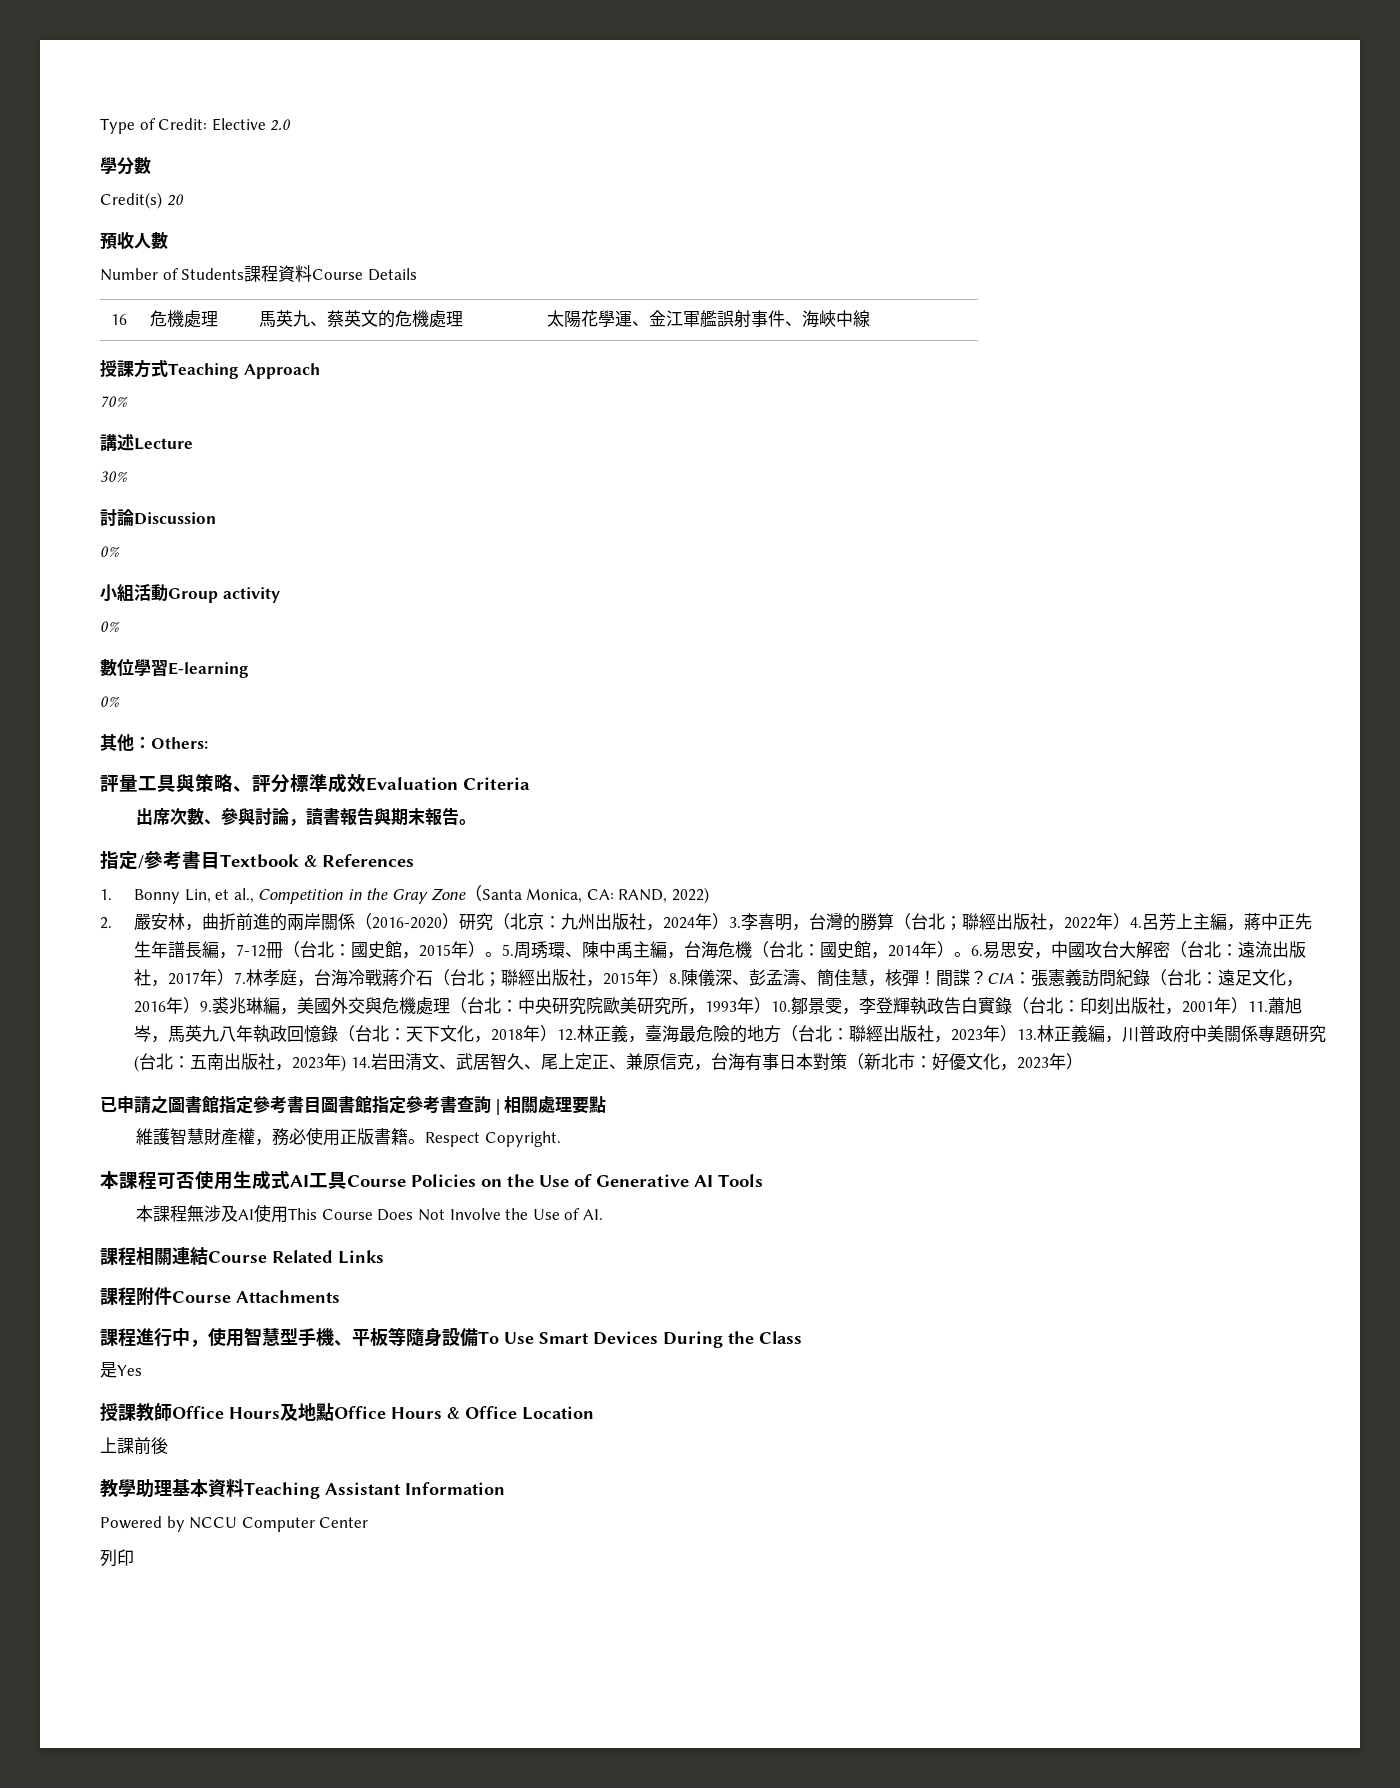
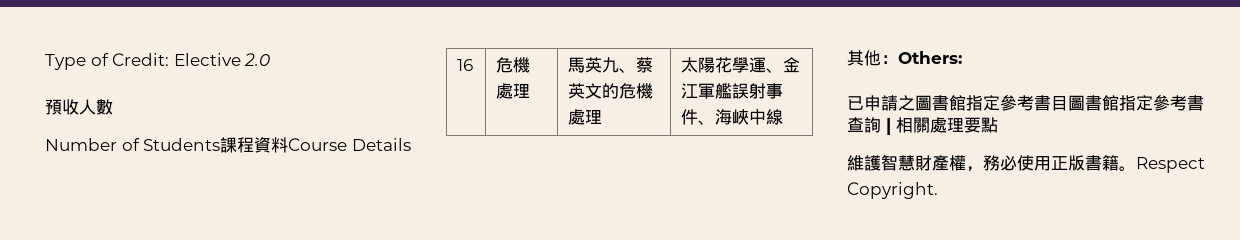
[100,157,151,175] [100,192,184,209] // 學分數 // Credit(s) 20 -> (271, 59) none
[100,359,320,379] [100,396,128,407] [100,434,193,451] [100,471,128,482] [100,509,216,526] [100,546,120,557] [100,584,280,603] [100,621,120,632] [100,659,249,678] [100,696,120,707] [100,734,208,752] [100,773,530,793] [136,807,477,826] [100,850,414,870] [100,885,710,904] [100,913,1312,931] [133,941,1306,959] [133,969,1303,987] [133,997,1302,1015] [133,1025,1326,1043] [133,1053,1083,1072] 授課方式Teaching Approach // 70% // 講述Lecture // 30% // 討論Discussion // 0% // 小組活動Group activity // 0% // 數位學習E-learning // 0% // 其他：Others: // 評量工具與策略、評分標準成效Evaluation Criteria // 出席次數、參與討論，讀書報告與期末報告。 // 指定/參考書目Textbook & References // 1. Bonny Lin, et al., Competition in the Gray Zone（Santa Monica, CA: RAND, 2022) // 2.嚴安林，曲折前進的兩岸關係（2016-2020）研究（北京：九州出版社，2024年）3.李喜明，台灣的勝算（台北；聯經出版社，2022年）4.呂芳上主編，蔣中正先生年譜長編，7-12冊（台北：國史館，2015年）。5.周琇環、陳中禹主編，台海危機（台北：國史館，2014年）。6.易思安，中國攻台大解密（台北：遠流出版社，2017年）7.林孝庭，台海冷戰蔣介石（台北；聯經出版社，2015年）8.陳儀深、彭孟濤、簡佳慧，核彈！間諜？CIA：張憲義訪問紀錄（台北：遠足文化，2016年）9.裘兆琳編，美國外交與危機處理（台北：中央研究院歐美研究所，1993年）10.鄒景雯，李登輝執政告白實錄（台北：印刻出版社，2001年）11.蕭旭岑，馬英九八年執政回憶錄（台北：天下文化，2018年）12.林正義，臺海最危險的地方（台北：聯經出版社，2023年）13.林正義編，川普政府中美關係專題研究(台北：五南出版社，2023年) 14.岩田清文、武居智久、尾上定正、兼原信克，台海有事日本對策（新北市：好優文化，2023年） -> [847,50,962,66] 其他：Others:
[100,1170,763,1190] [136,1204,603,1223] [100,1247,384,1266] [100,1287,340,1306] [100,1327,802,1348] [100,1362,142,1378] [100,1403,594,1421] [100,1437,168,1455] [100,1479,505,1499] [100,1516,369,1532] [100,1549,134,1567] // 本課程可否使用生成式AI工具Course Policies on the Use of Generative AI Tools // 本課程無涉及AI使用This Course Does Not Involve the Use of AI. // 課程相關連結Course Related Links // 課程附件Course Attachments // 課程進行中，使用智慧型手機、平板等隨身設備To Use Smart Devices During the Class // 是Yes // 授課教師Office Hours及地點Office Hours & Office Location // 上課前後 // 教學助理基本資料Teaching Assistant Information // Powered by NCCU Computer Center // 列印 -> (938, 190) none

